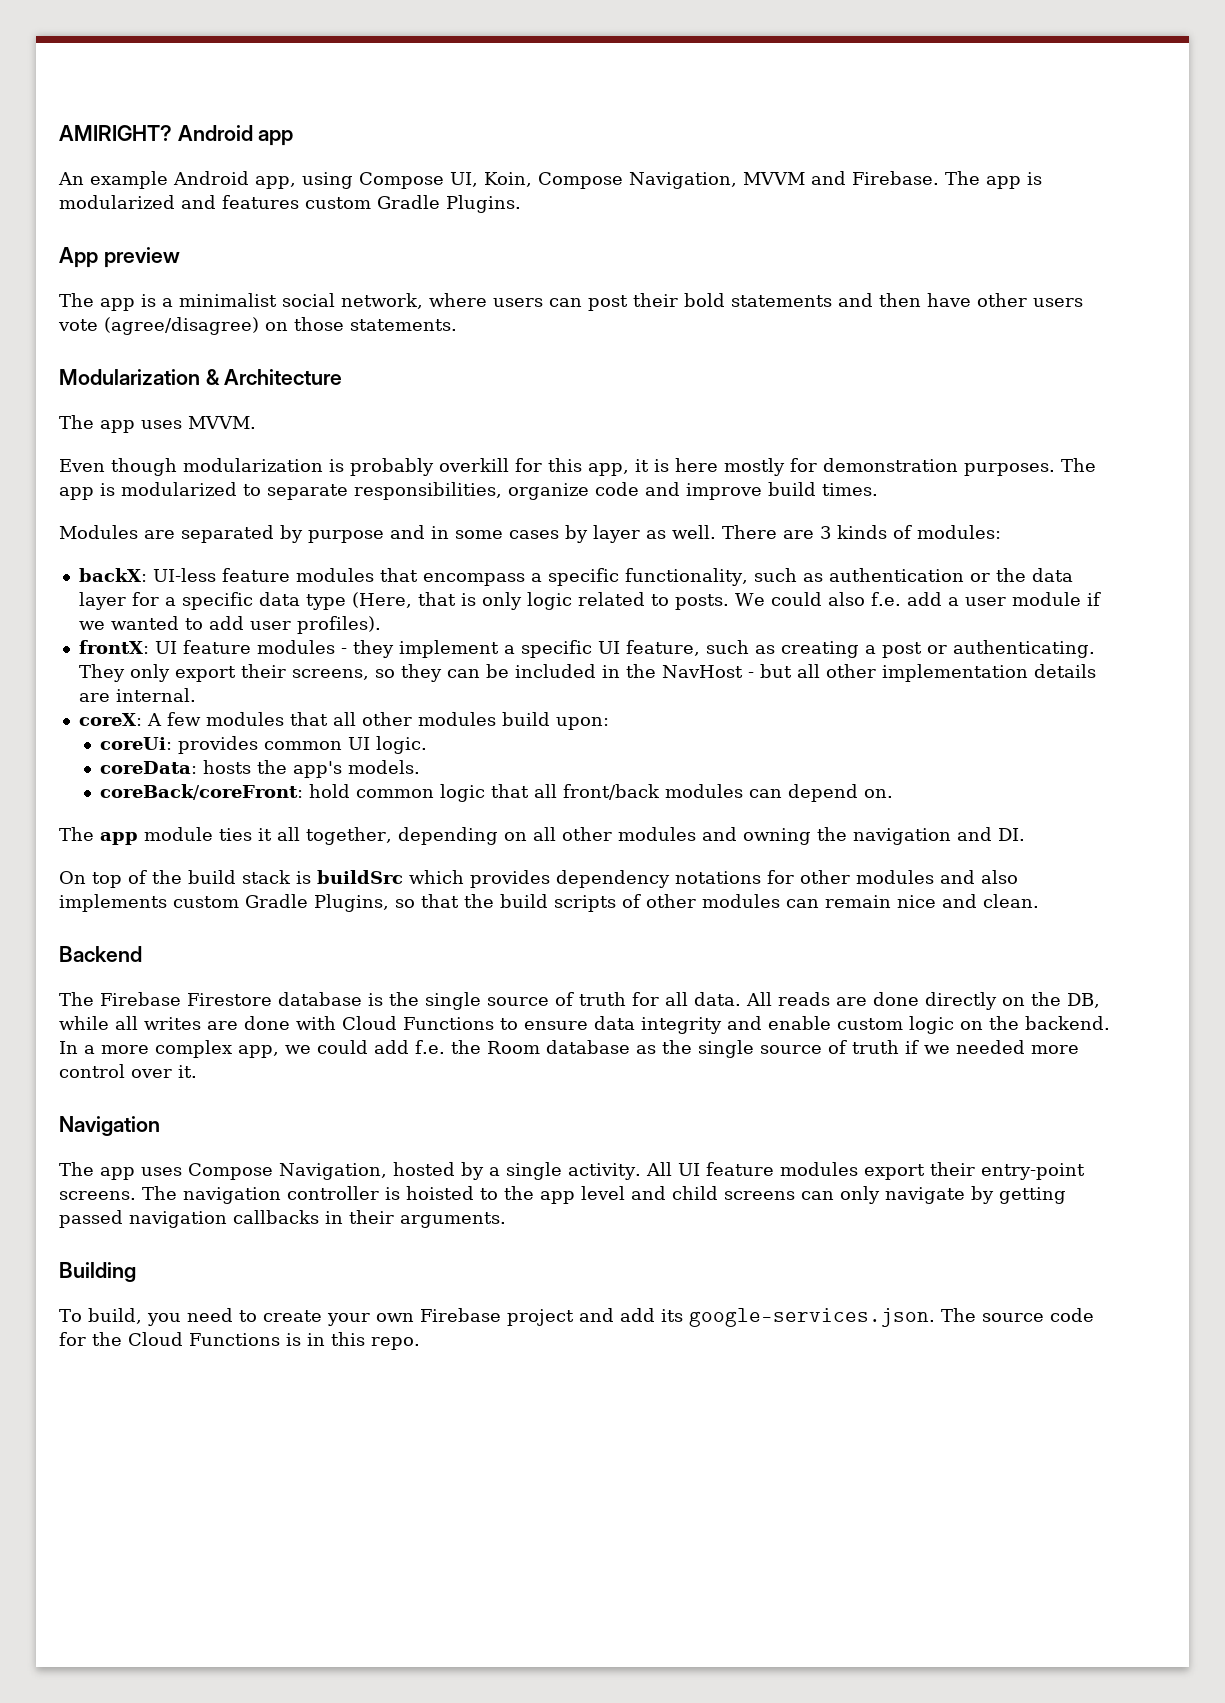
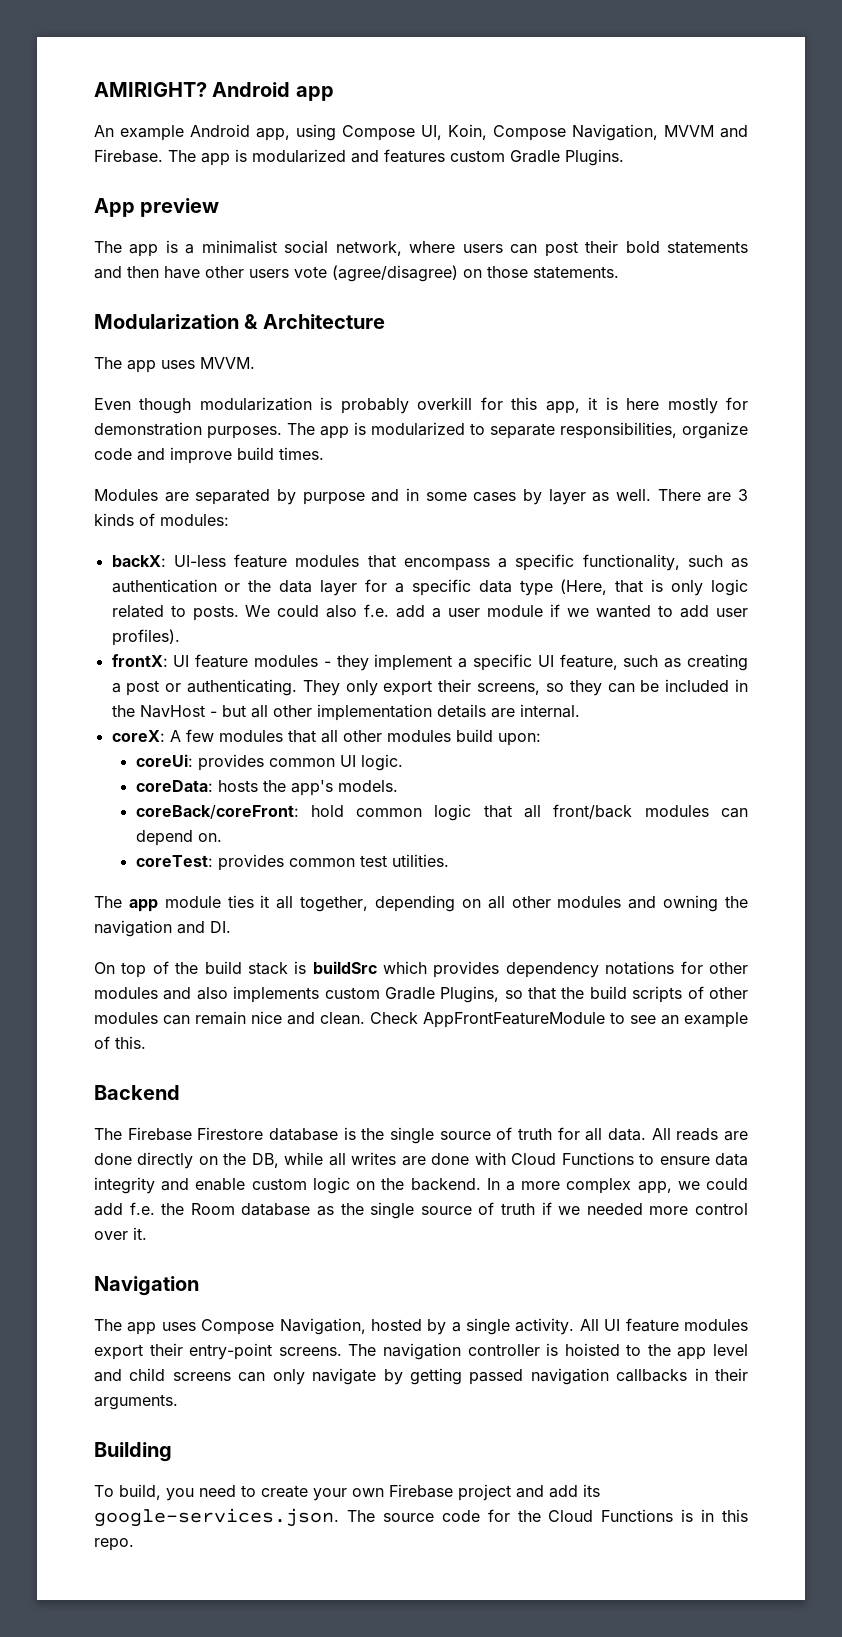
(894, 793) none -> [135,854,449,871] // coreTest: provides common test utilities.
(1039, 901) none -> [370,1012,748,1028] [94,1036,146,1049] Check AppFrontFeatureModule to see an example of this.

